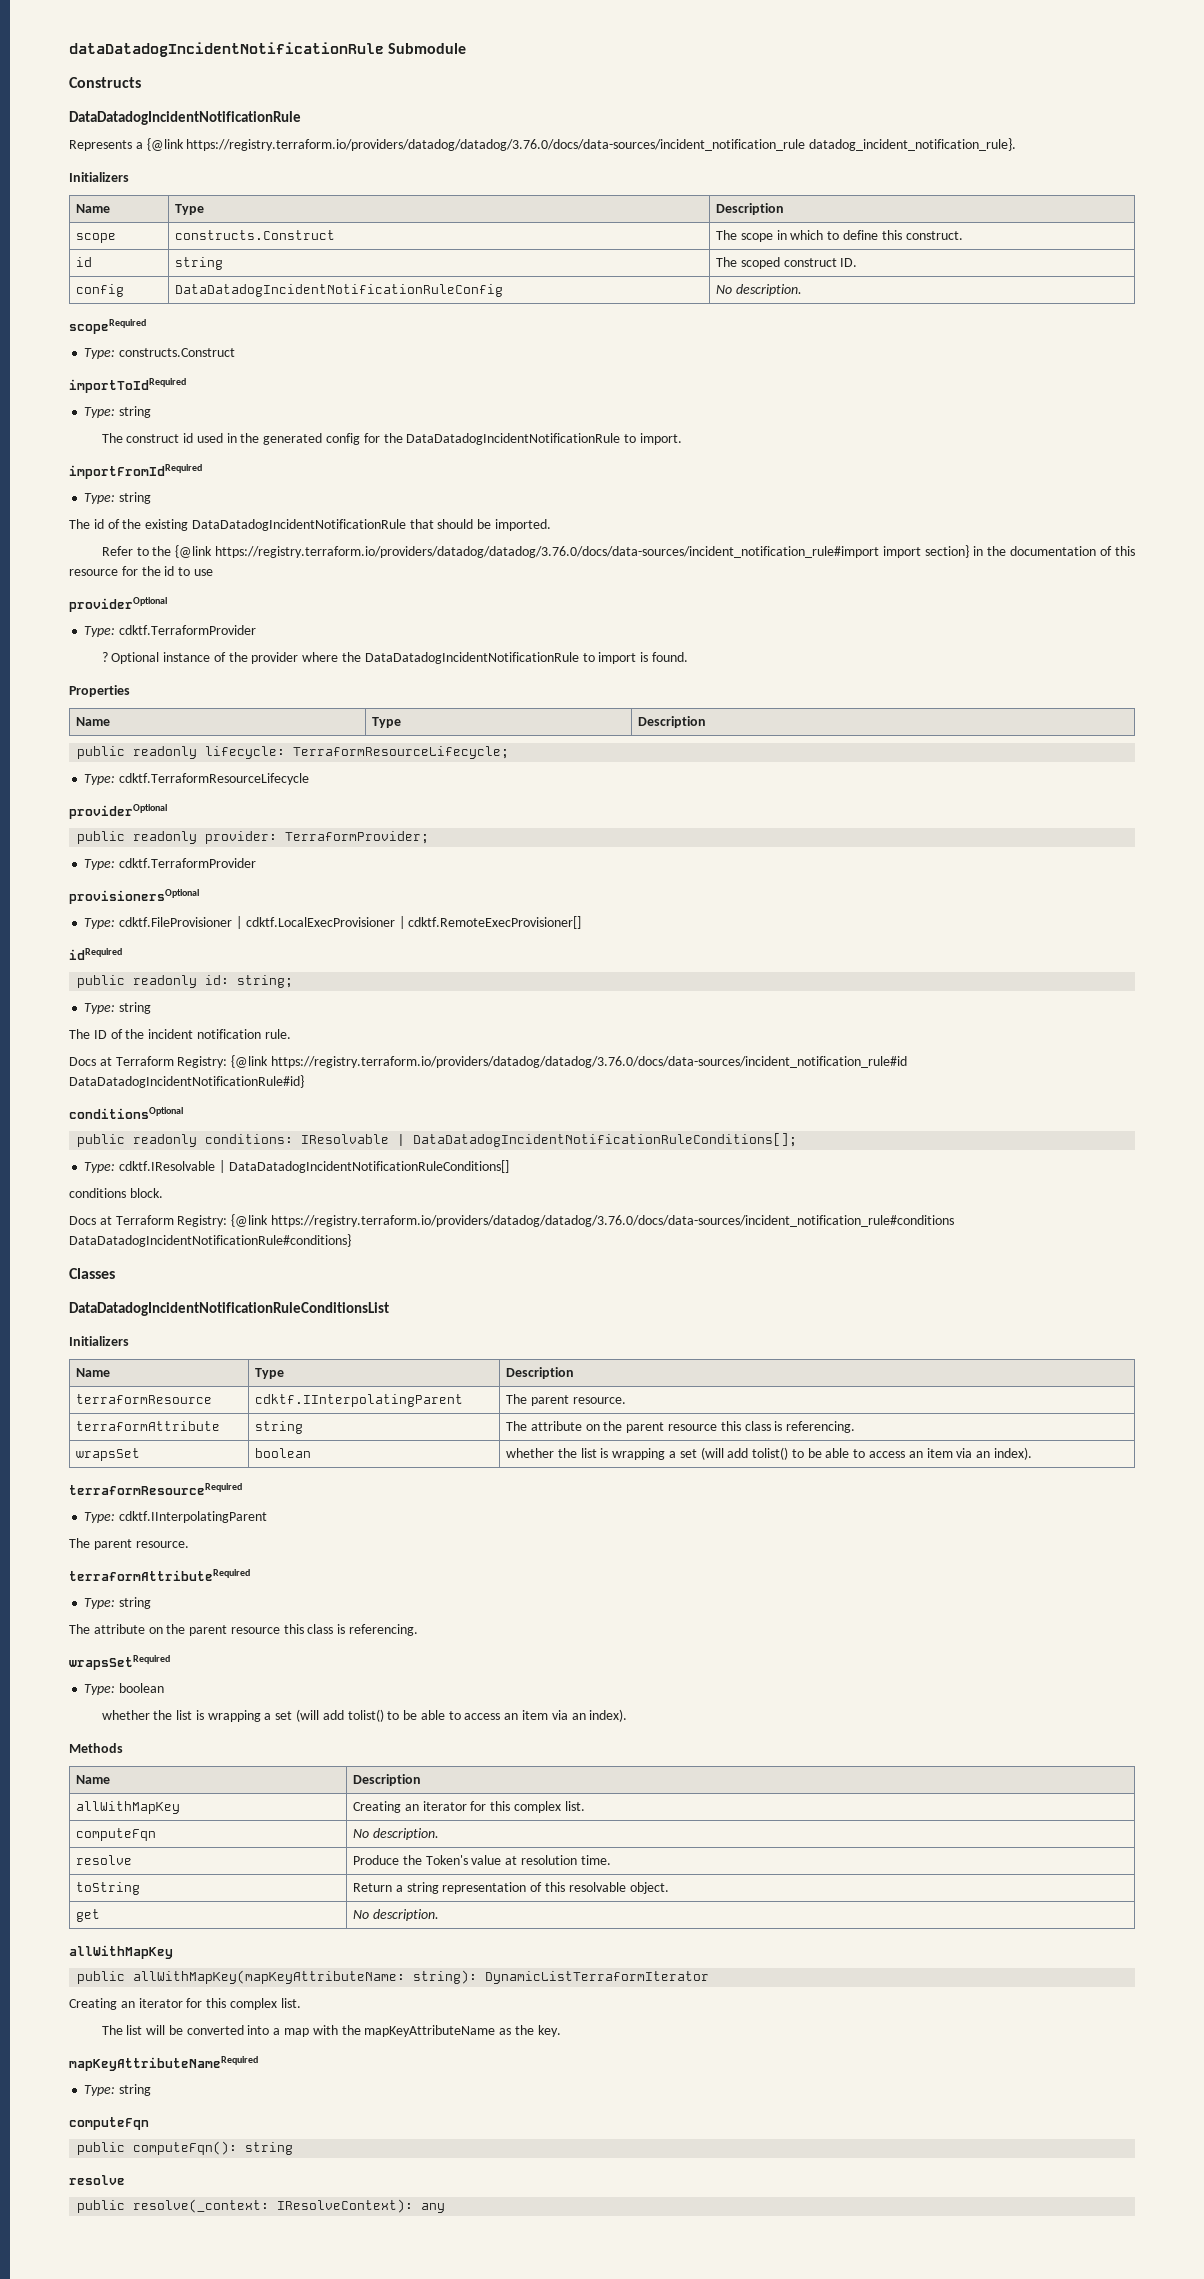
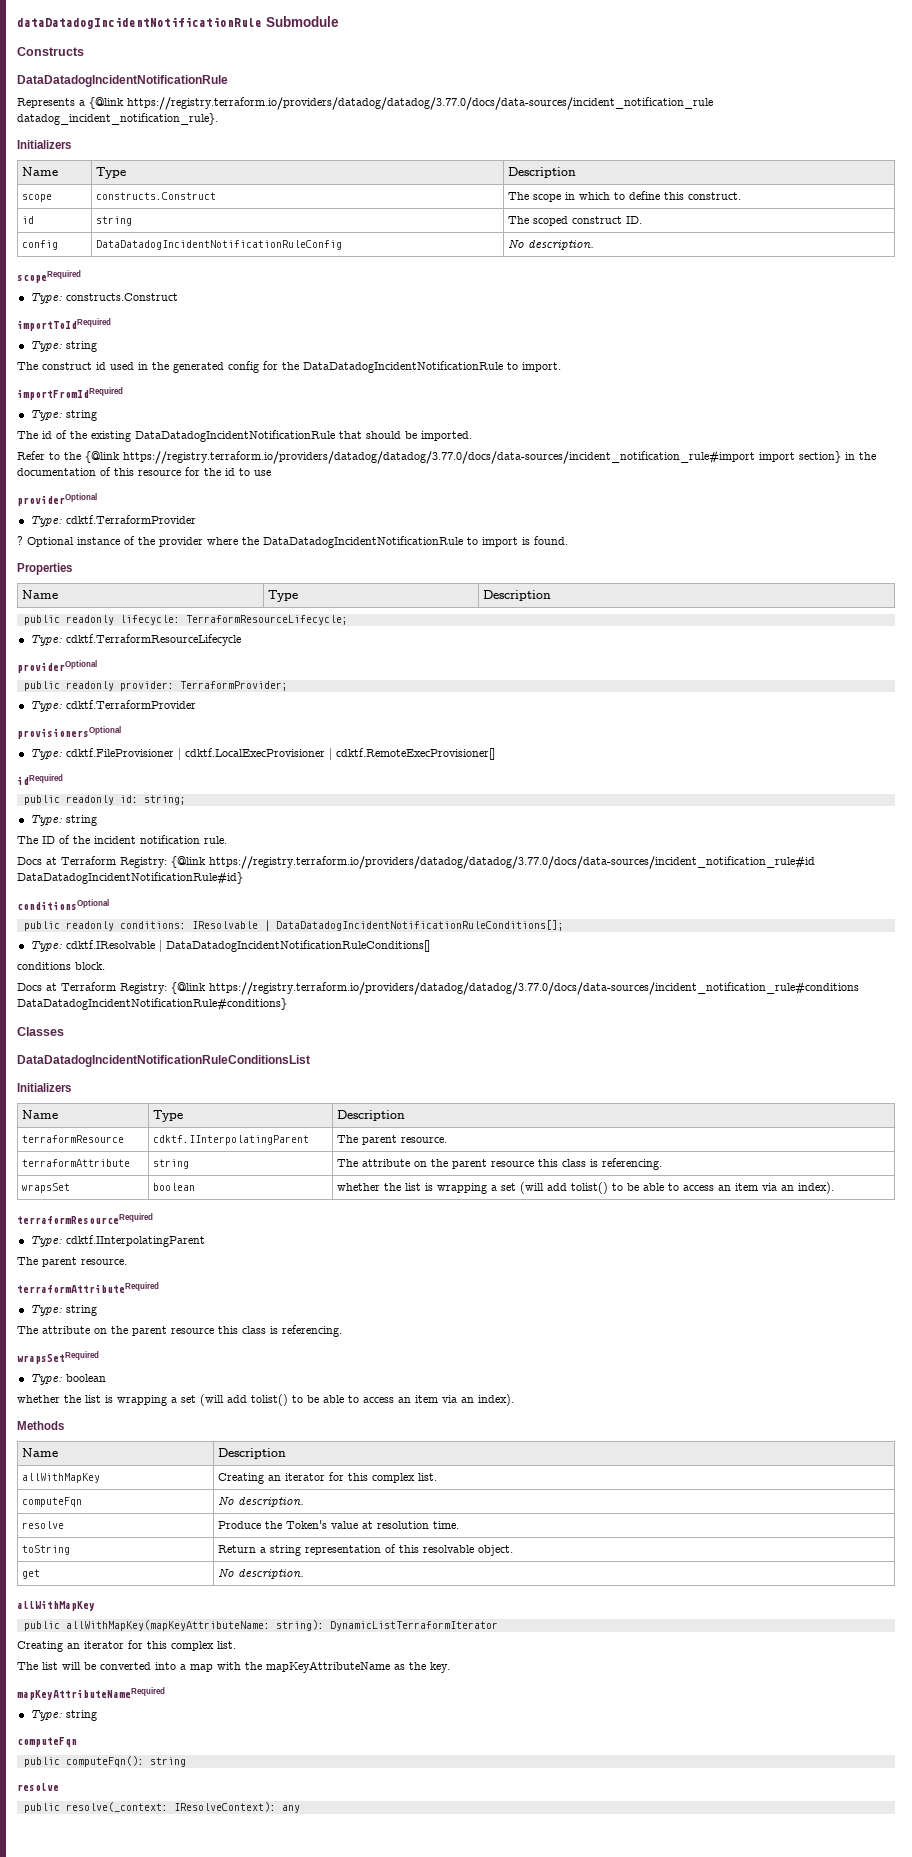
[186,139,806,151] https://registry.terraform.io/providers/datadog/datadog/3.76.0/docs/data-sources/incident_notification_rule -> [127,97,713,110] https://registry.terraform.io/providers/datadog/datadog/3.77.0/docs/data-sources/incident_notification_rule
[215,546,880,558] https://registry.terraform.io/providers/datadog/datadog/3.76.0/docs/data-sources/incident_notification_rule#import -> [123,450,755,464] https://registry.terraform.io/providers/datadog/datadog/3.77.0/docs/data-sources/incident_notification_rule#import
[270,1056,907,1068] https://registry.terraform.io/providers/datadog/datadog/3.76.0/docs/data-sources/incident_notification_rule#id -> [209,855,815,869] https://registry.terraform.io/providers/datadog/datadog/3.77.0/docs/data-sources/incident_notification_rule#id
[270,1215,954,1227] https://registry.terraform.io/providers/datadog/datadog/3.76.0/docs/data-sources/incident_notification_rule#conditions -> [209,981,859,995] https://registry.terraform.io/providers/datadog/datadog/3.77.0/docs/data-sources/incident_notification_rule#conditions

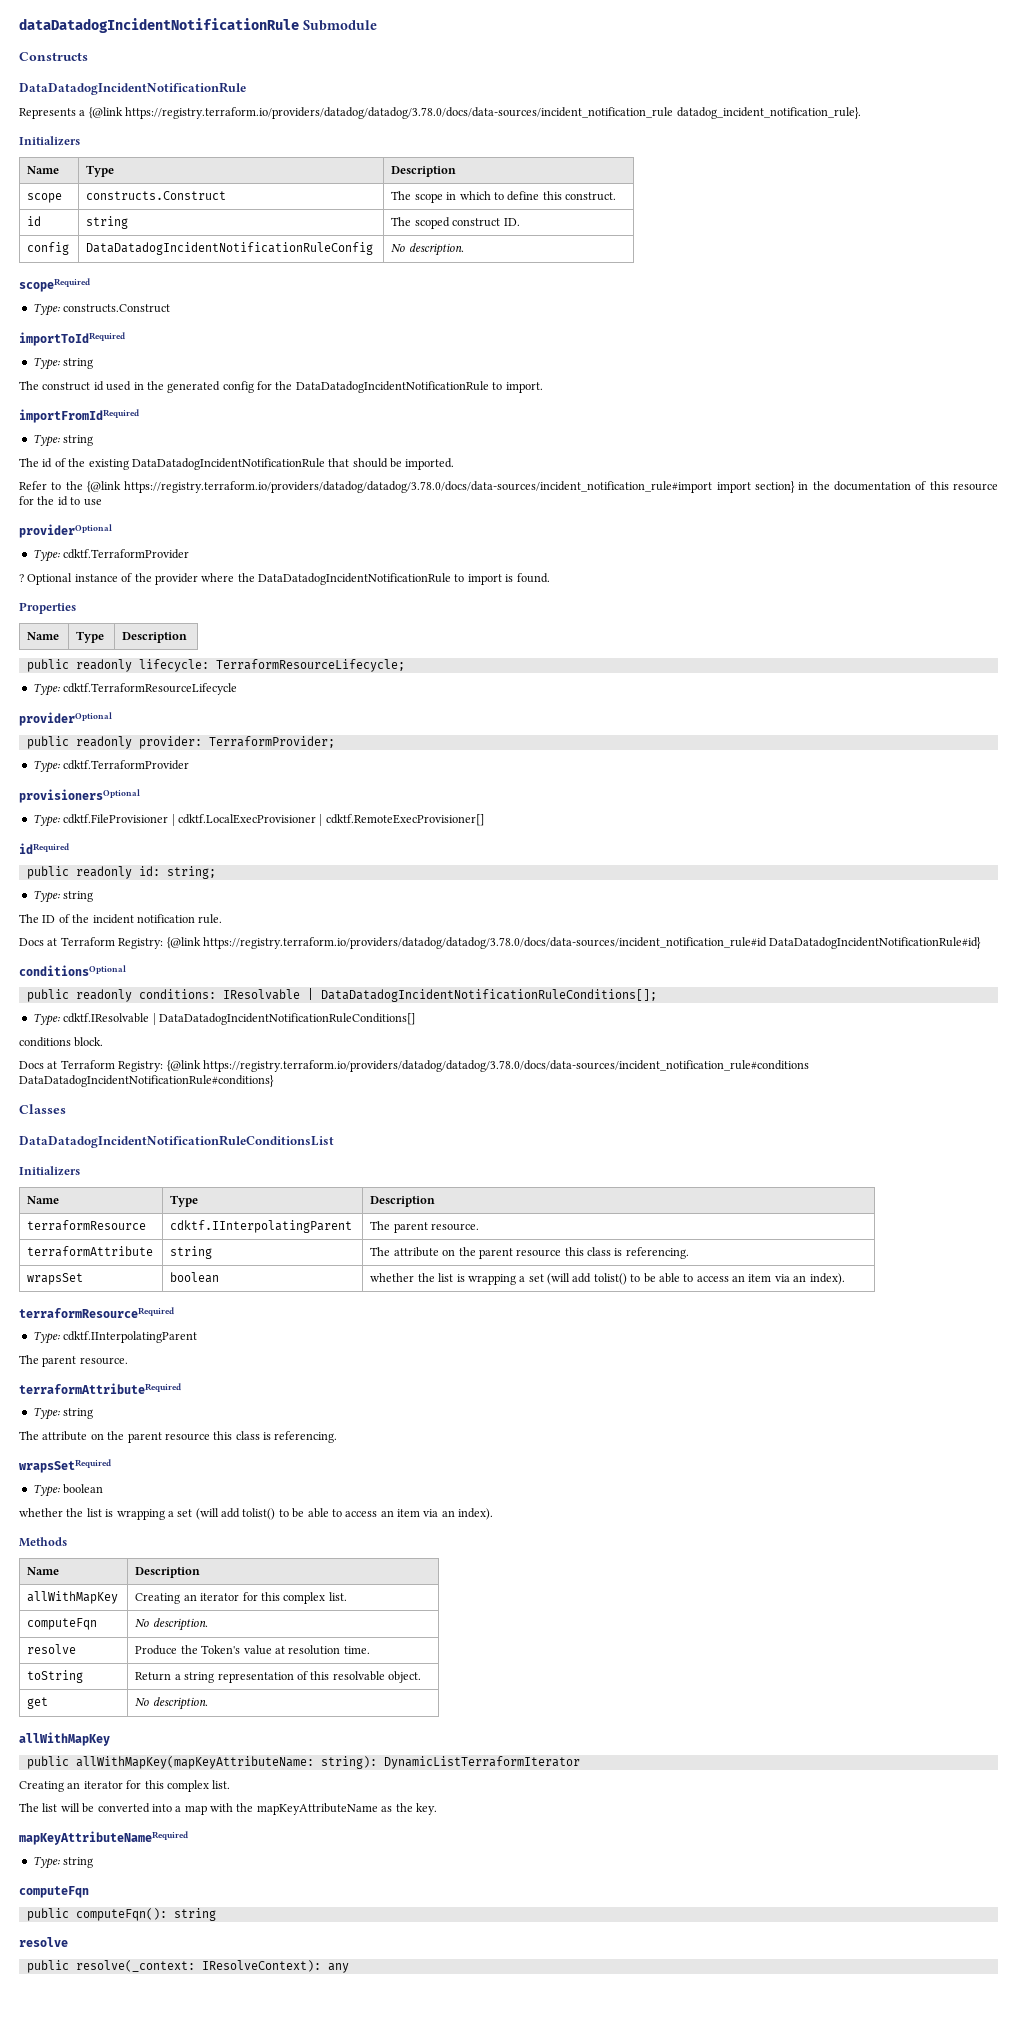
[127,97,713,110] https://registry.terraform.io/providers/datadog/datadog/3.77.0/docs/data-sources/incident_notification_rule -> [125,107,674,119] https://registry.terraform.io/providers/datadog/datadog/3.78.0/docs/data-sources/incident_notification_rule
[123,450,755,464] https://registry.terraform.io/providers/datadog/datadog/3.77.0/docs/data-sources/incident_notification_rule#import -> [124,481,713,493] https://registry.terraform.io/providers/datadog/datadog/3.78.0/docs/data-sources/incident_notification_rule#import
[209,855,815,869] https://registry.terraform.io/providers/datadog/datadog/3.77.0/docs/data-sources/incident_notification_rule#id -> [202,937,767,949] https://registry.terraform.io/providers/datadog/datadog/3.78.0/docs/data-sources/incident_notification_rule#id
[209,981,859,995] https://registry.terraform.io/providers/datadog/datadog/3.77.0/docs/data-sources/incident_notification_rule#conditions -> [202,1060,809,1072] https://registry.terraform.io/providers/datadog/datadog/3.78.0/docs/data-sources/incident_notification_rule#conditions

